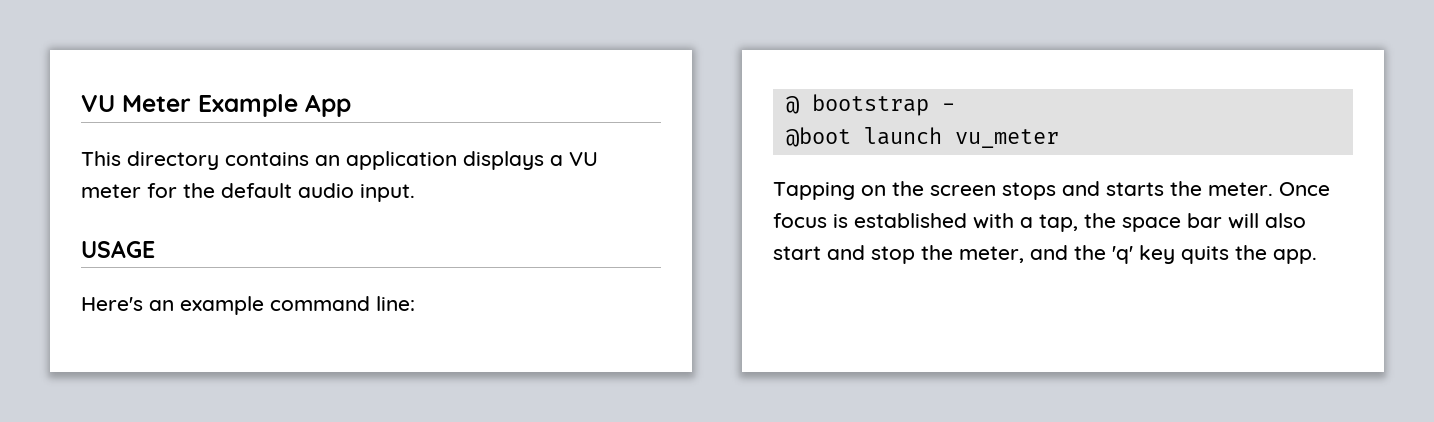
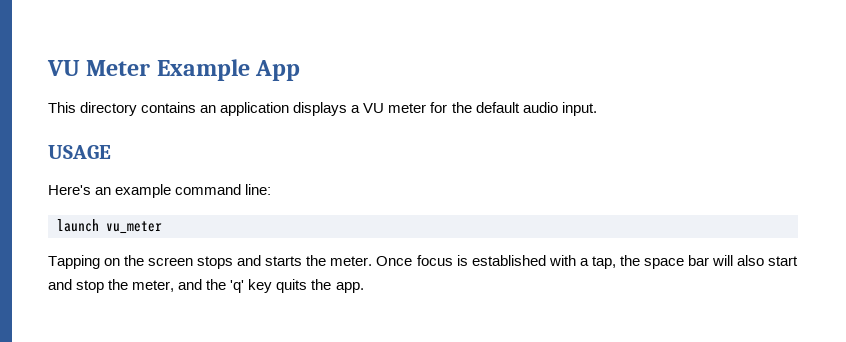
[785,94,955,116] [785,127,851,147] @ bootstrap - // @boot -> (272, 189) none

